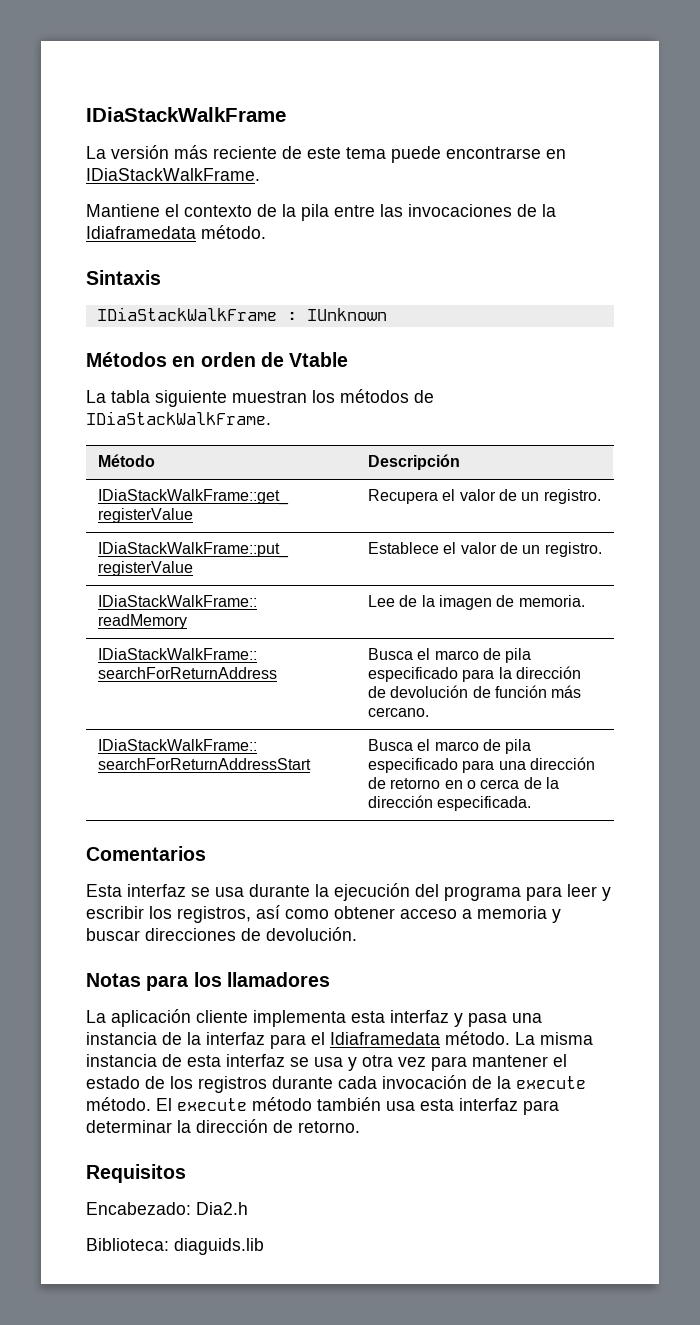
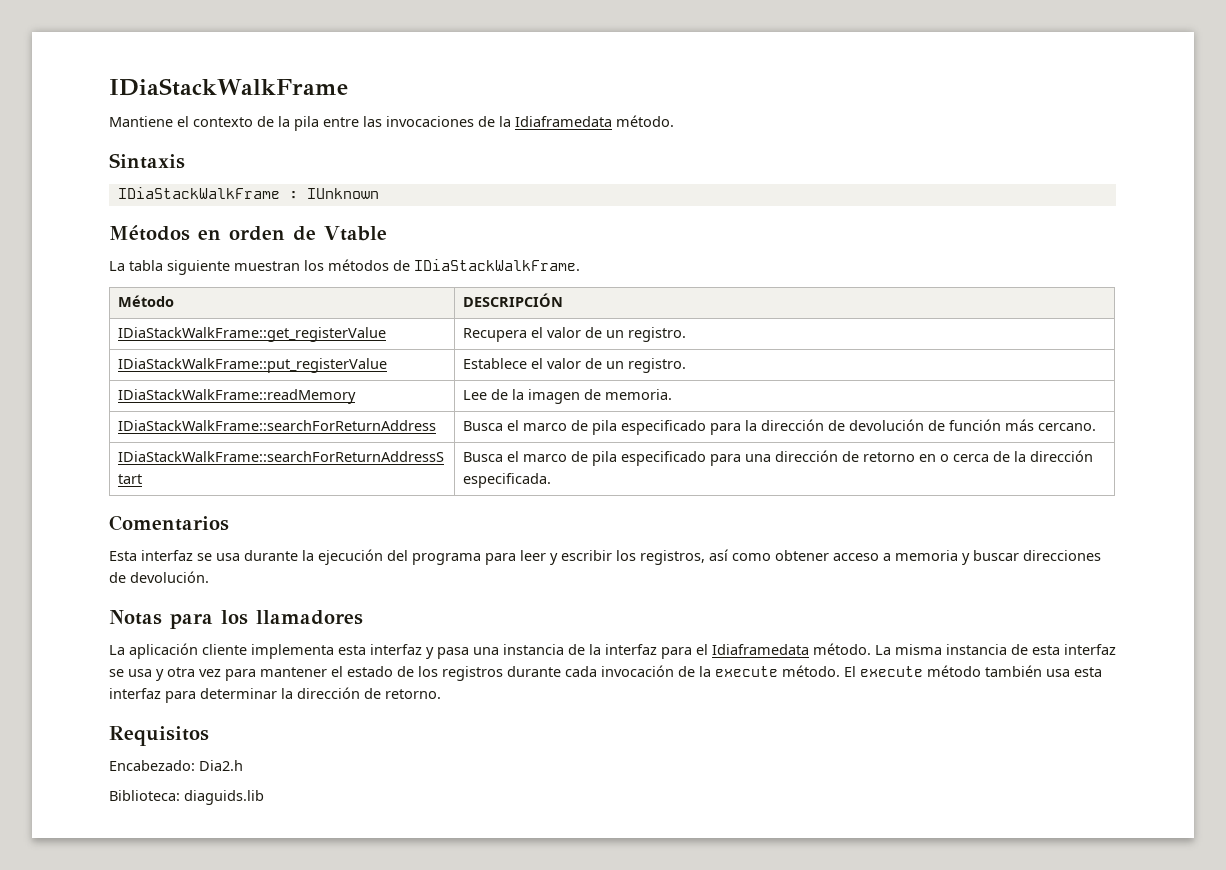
[86,107,286,122] [86,145,566,163] [86,168,260,181] IDiaStackWalkFrame // La versión más reciente de este tema puede encontrarse en IDiaStackWalkFrame. -> [109,78,348,96] IDiaStackWalkFrame
[367,454,460,470] Descripción -> [462,293,563,307] DESCRIPCIÓN

